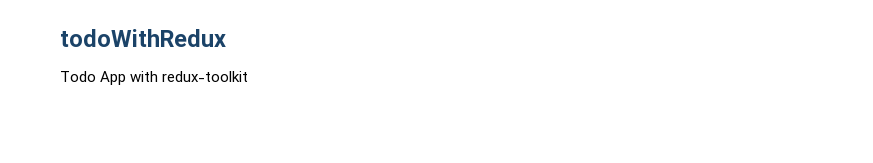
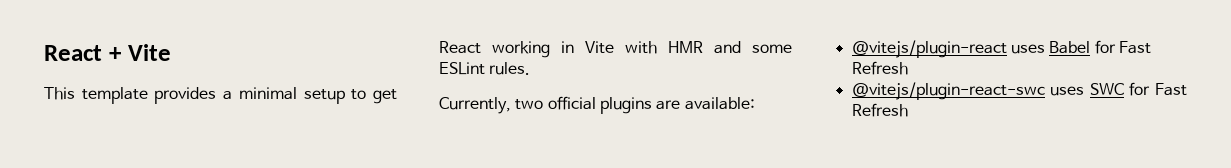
[60,29,226,47] [60,71,249,85] todoWithRedux // Todo App with redux-toolkit -> [44,44,171,61] [44,87,398,104] [439,41,792,58] [439,62,531,75] [439,96,755,114] [851,40,1151,58] [851,61,908,75] [851,82,1187,100] [851,103,908,117] React + Vite // This template provides a minimal setup to get React working in Vite with HMR and some ESLint rules. // Currently, two official plugins are available: // @vitejs/plugin-react uses Babel for Fast Refresh // @vitejs/plugin-react-swc uses SWC for Fast Refresh

